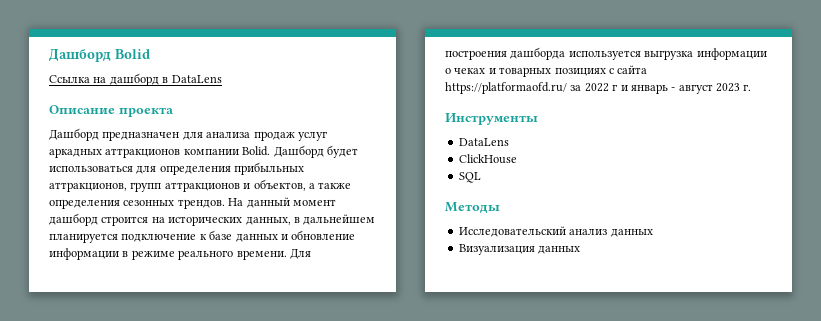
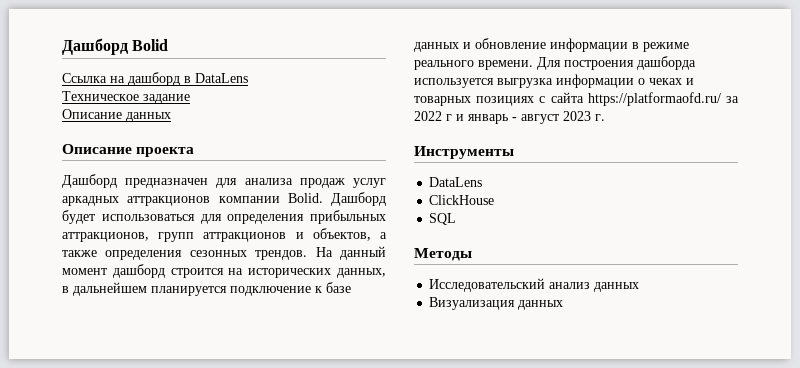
(222, 79) none -> [62,91,190,104] [62,109,171,122] // Техническое задание // Описание данных

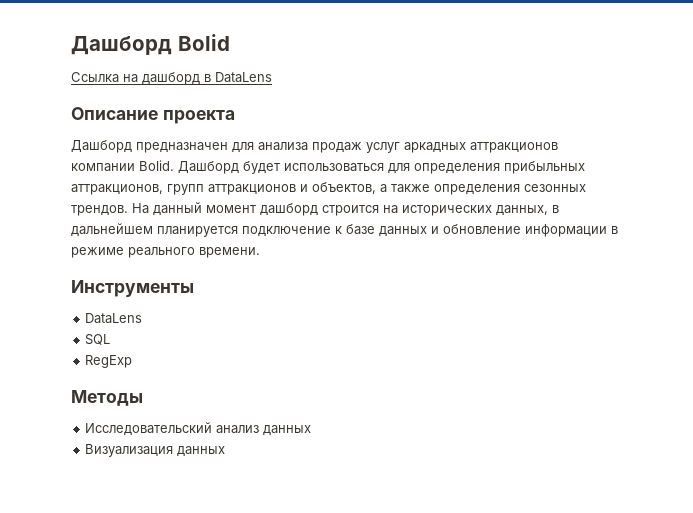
[62,91,190,104] [62,109,171,122] // Техническое задание // Описание данных -> (272, 77) none
[537,56,696,70] [414,74,694,88] [414,92,739,106] [414,111,605,124] Для построения дашборда используется выгрузка информации о чеках и товарных позициях с сайта https://platformaofd.ru/ за 2022 г и январь - август 2023 г. -> (260, 252) none
[429,195,495,205] [429,213,457,225] ClickHouse // SQL -> [85,334,111,345] [85,355,133,368] SQL // RegExp

